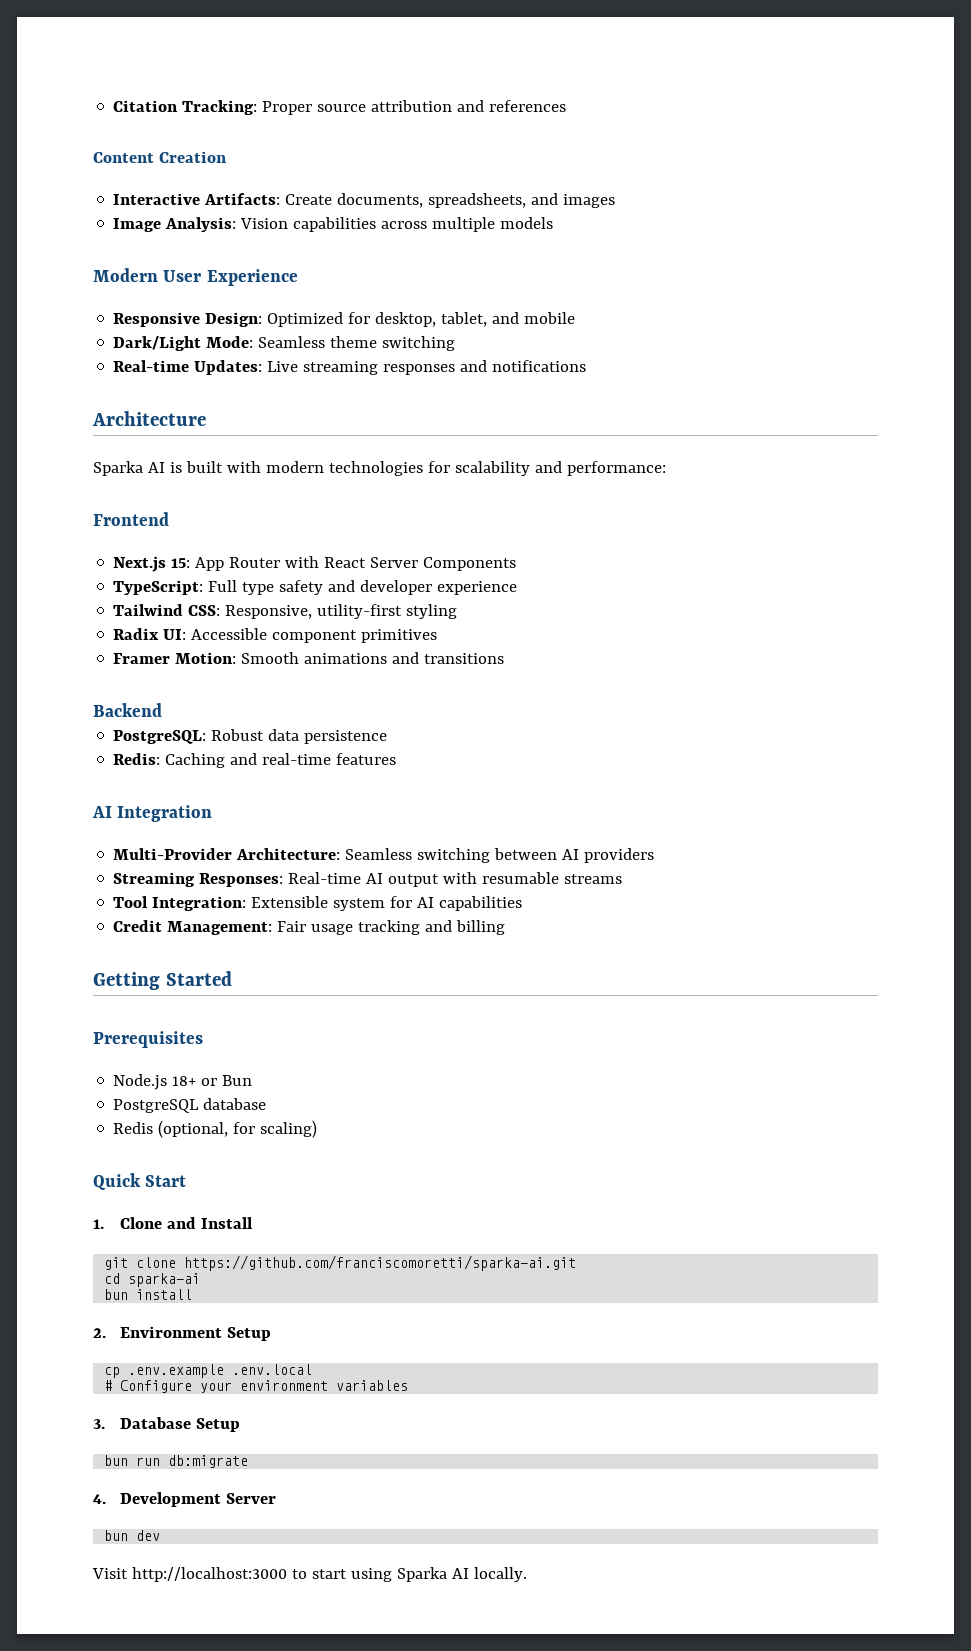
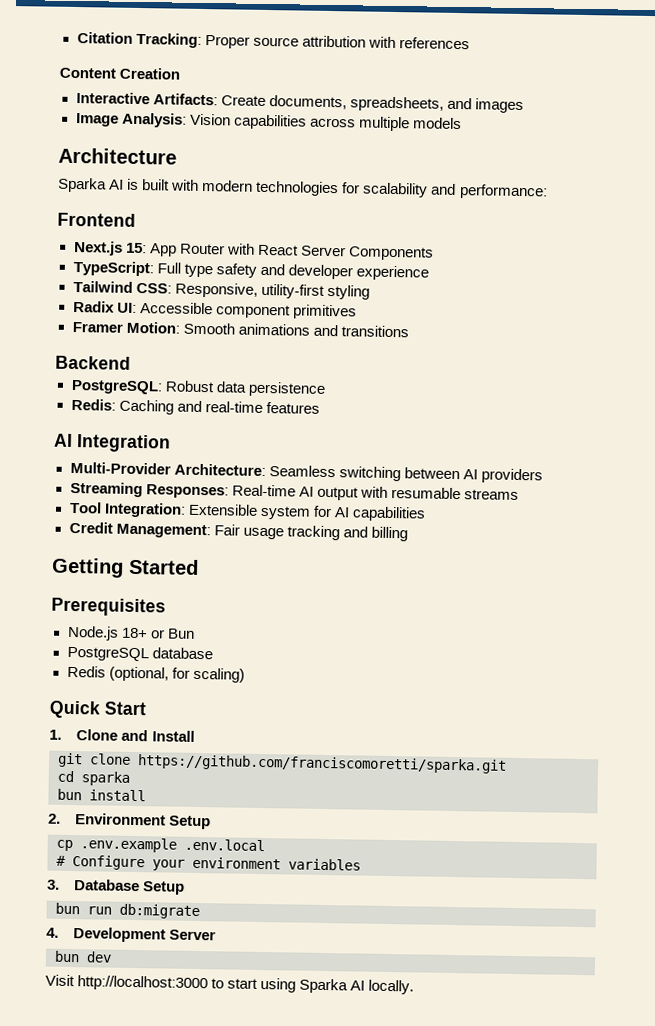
[457,100,485,112] and -> [367,36,396,49] with
[93,268,298,286] [113,312,576,327] [113,336,456,351] [113,360,587,375] // Modern User Experience // Responsive Design: Optimized for desktop, tablet, and mobile // Dark/Light Mode: Seamless theme switching // Real-time Updates: Live streaming responses and notifications -> (462, 123) none
[184,1255,577,1271] https://github.com/franciscomoretti/sparka-ai.git -> [137,754,507,774] https://github.com/franciscomoretti/sparka.git
[128,1273,201,1287] sparka-ai -> [81,771,130,786] sparka

